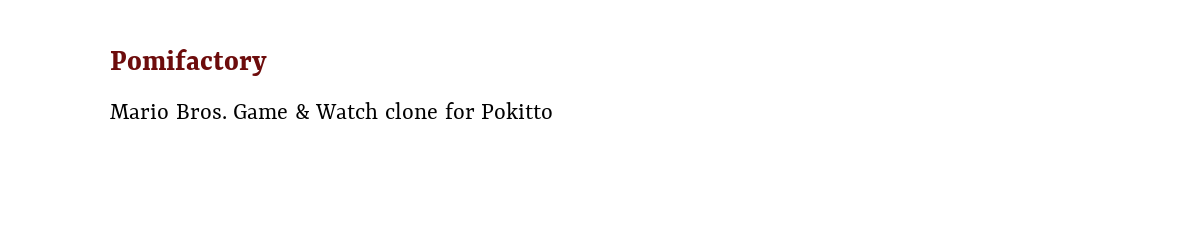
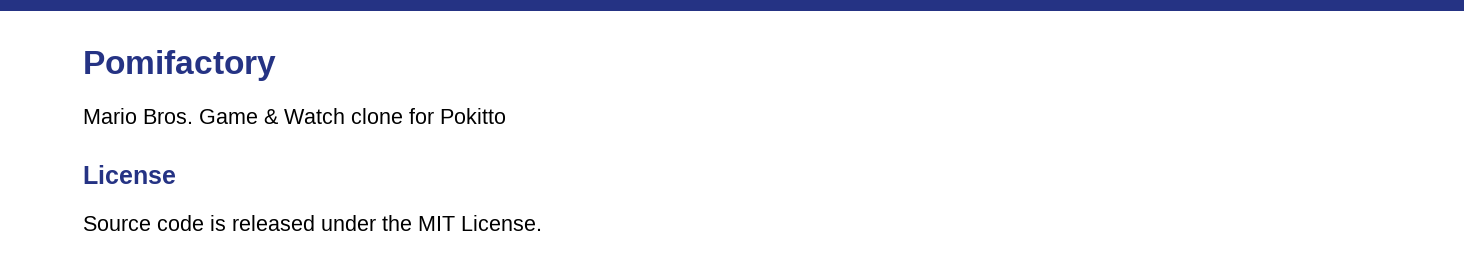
(554, 110) none -> [83,165,176,184] [83,215,542,231] // License // Source code is released under the MIT License.

